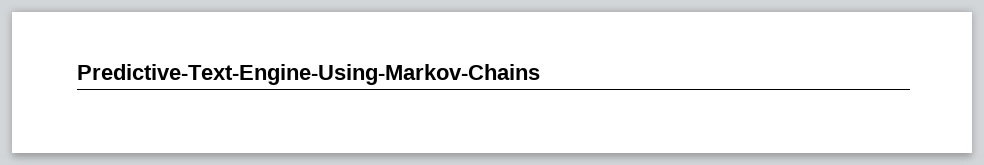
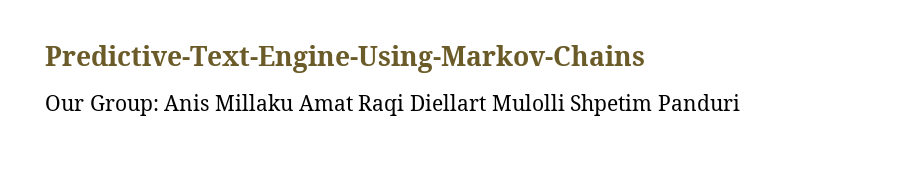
(540, 74) none -> [45,94,741,116] // Our Group: Anis Millaku Amat Raqi Diellart Mulolli Shpetim Panduri

